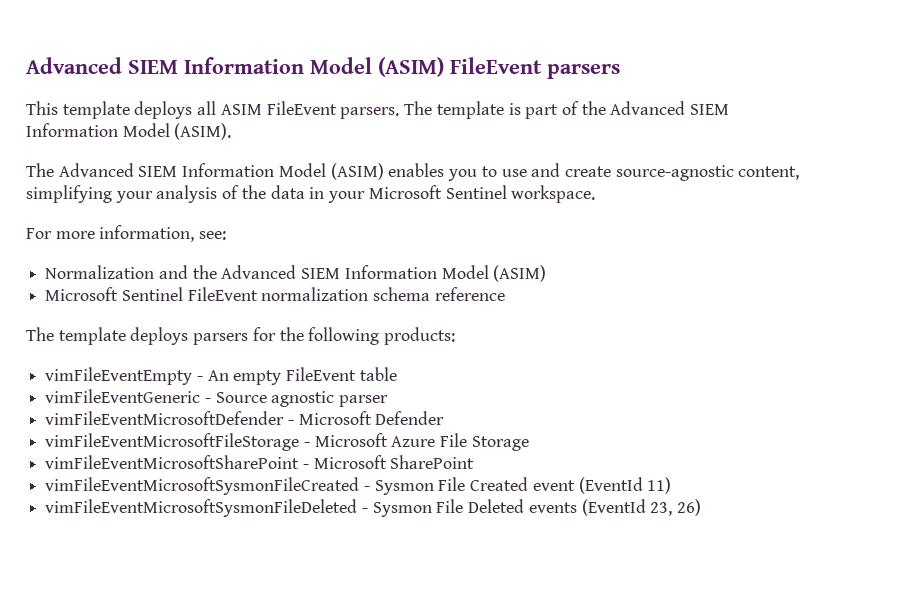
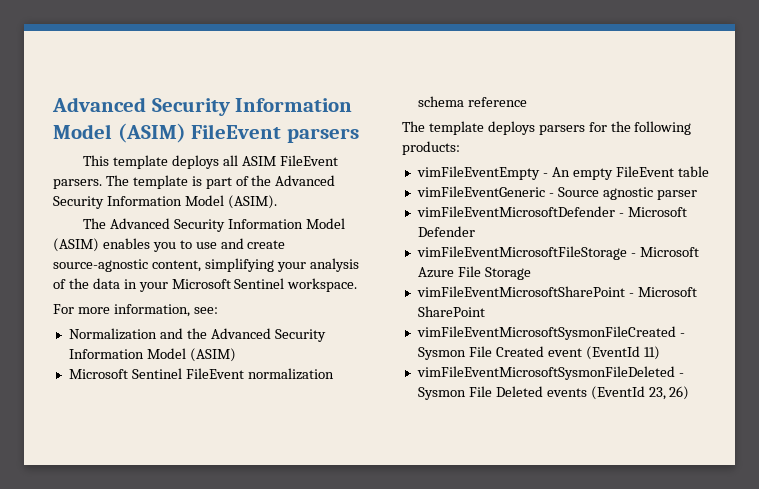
[26,57,178,74] Advanced SIEM -> [52,97,230,116] Advanced Security
[690,104,730,115] SIEM -> [53,196,104,209] Security
[138,166,178,177] SIEM -> [173,219,225,232] Security
[301,268,341,279] SIEM -> [274,329,326,342] Security

